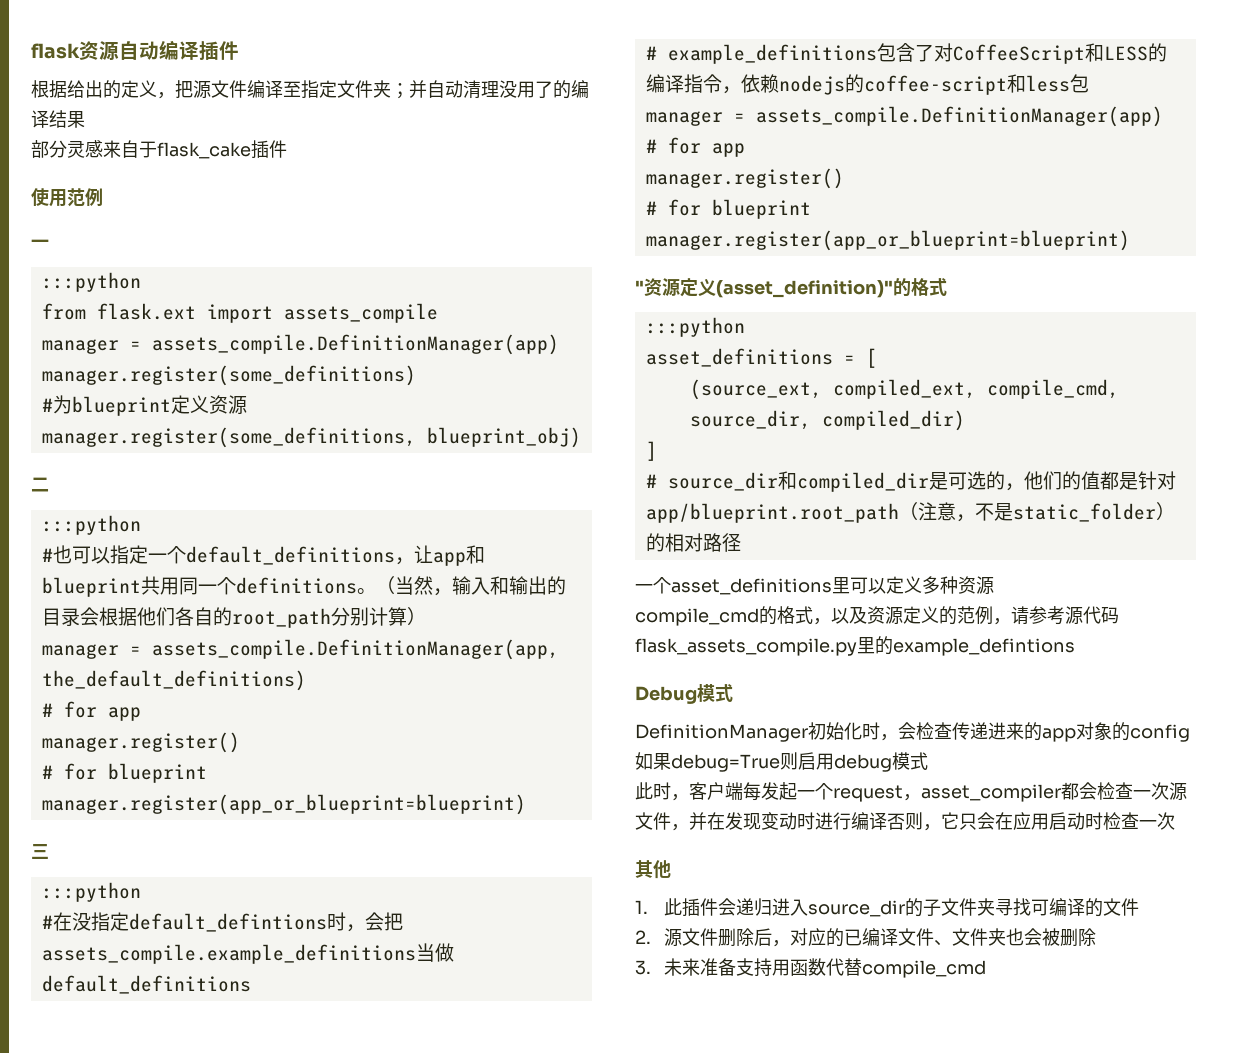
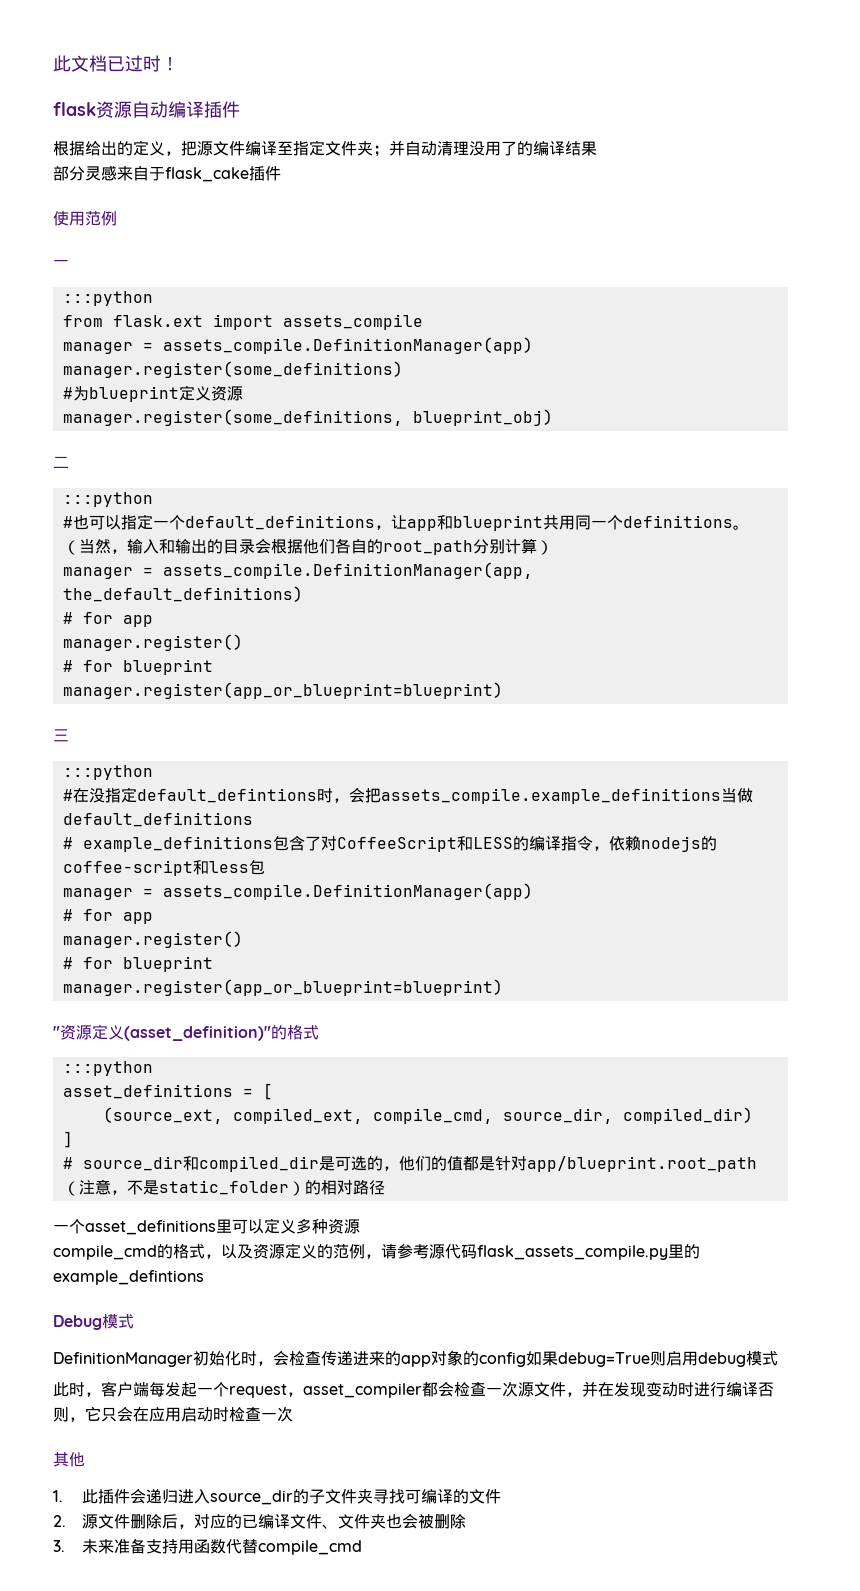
(31, 51) none -> [53,55,179,72] 此文档已过时！ //

